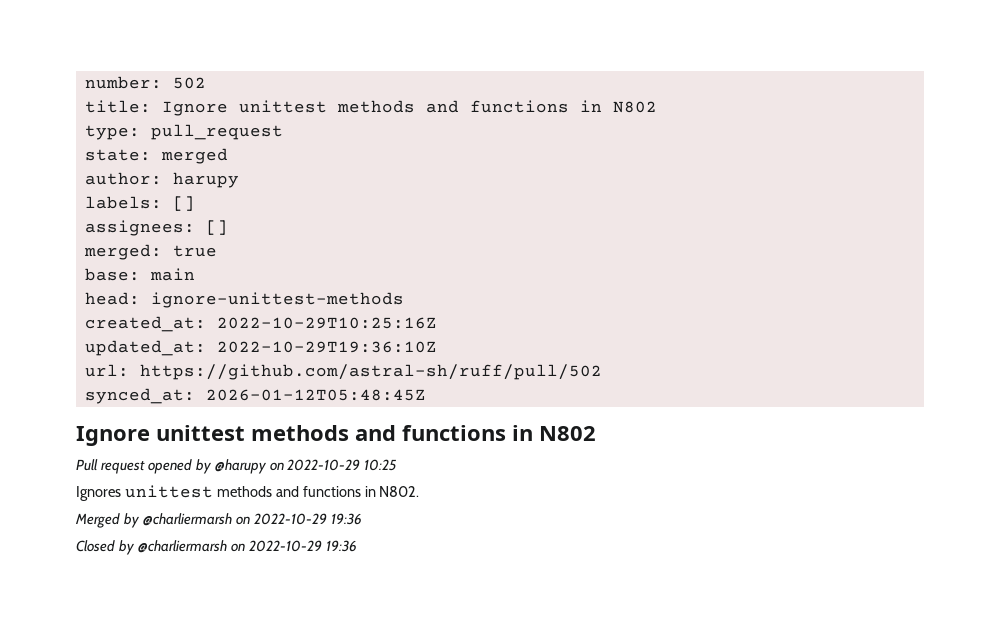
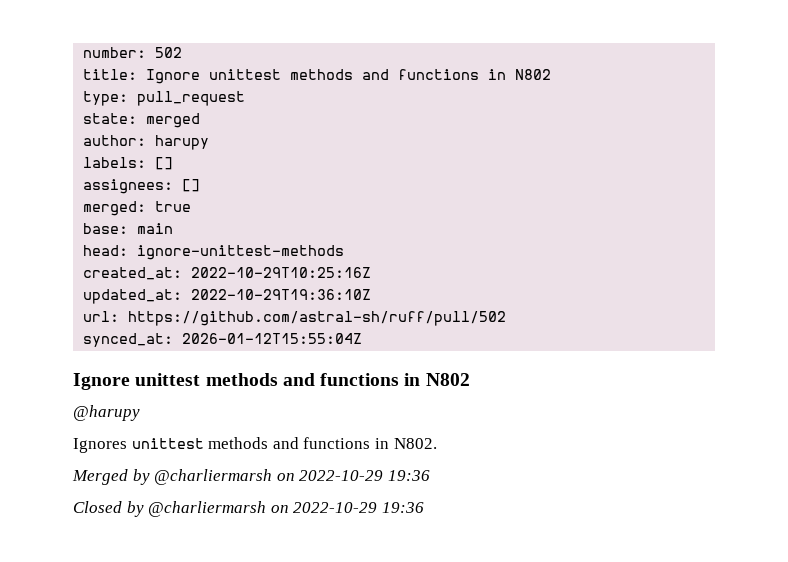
[205,389,426,401] [76,425,596,446] [76,459,398,474] 2026-01-12T05:48:45Z // Ignore unittest methods and functions in N802 // Pull request opened by @harupy on 2022-10-29 10:25 -> [182,333,363,344] [73,373,470,390] [73,405,140,421] 2026-01-12T15:55:04Z // Ignore unittest methods and functions in N802 // @harupy

